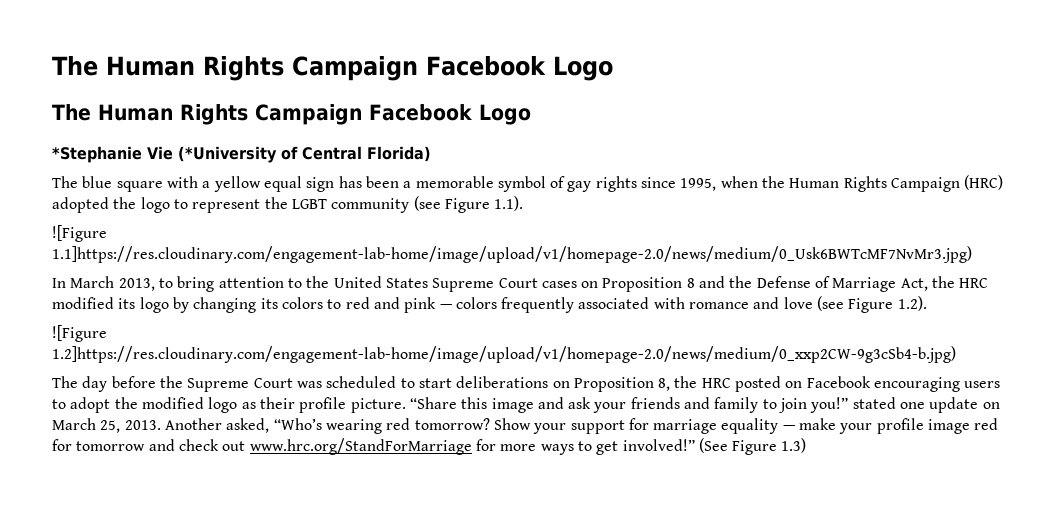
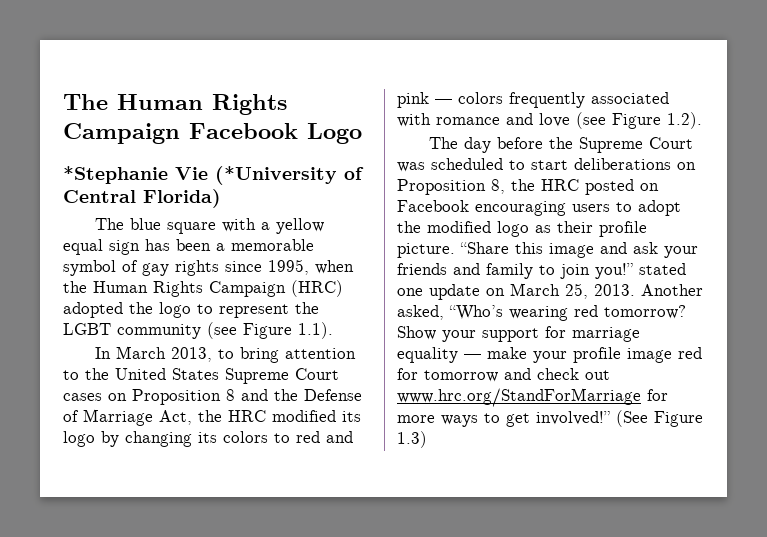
[52,56,613,81] [52,104,531,125] The Human Rights Campaign Facebook Logo // The Human Rights Campaign Facebook Logo -> [63,94,287,115] [63,123,362,144] The Human Rights Campaign Facebook Logo
[52,225,107,242] [52,246,972,263] // ![Figure 1.1]https://res.cloudinary.com/engagement-lab-home/image/upload/v1/homepage-2.0/news/medium/0_Usk6BWTcMF7NvMr3.jpg) -> (333, 330) none
[52,325,107,342] [52,346,956,363] // ![Figure 1.2]https://res.cloudinary.com/engagement-lab-home/image/upload/v1/homepage-2.0/news/medium/0_xxp2CW-9g3cSb4-b.jpg) -> (702, 120) none

